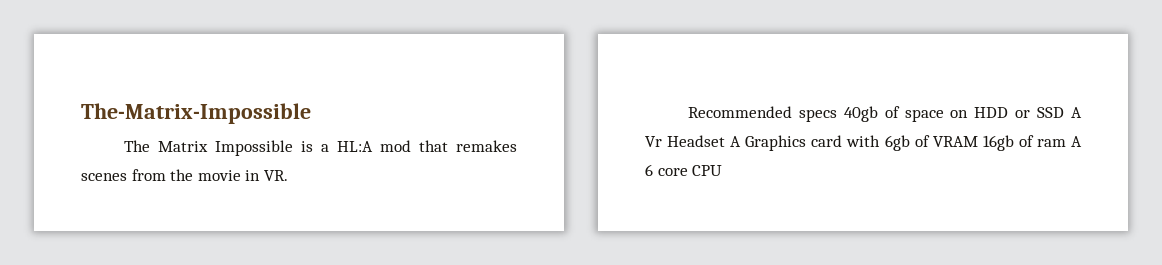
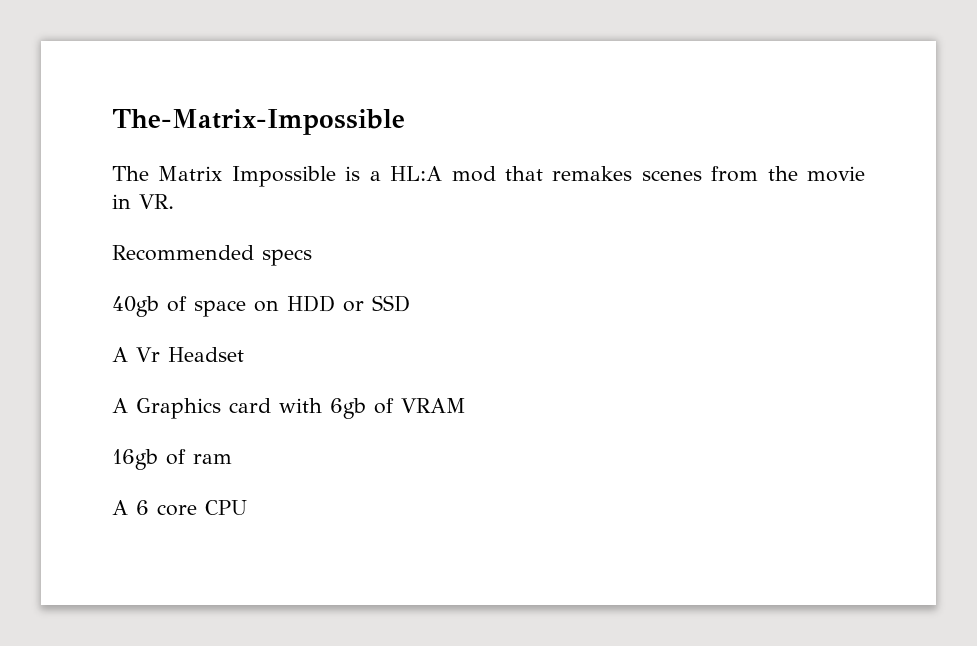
(837, 115) none -> (312, 257) //
(1065, 112) none -> (410, 303) //
(726, 141) none -> (244, 354) //
(978, 141) none -> (466, 405) //
(1066, 143) none -> (232, 459) //

